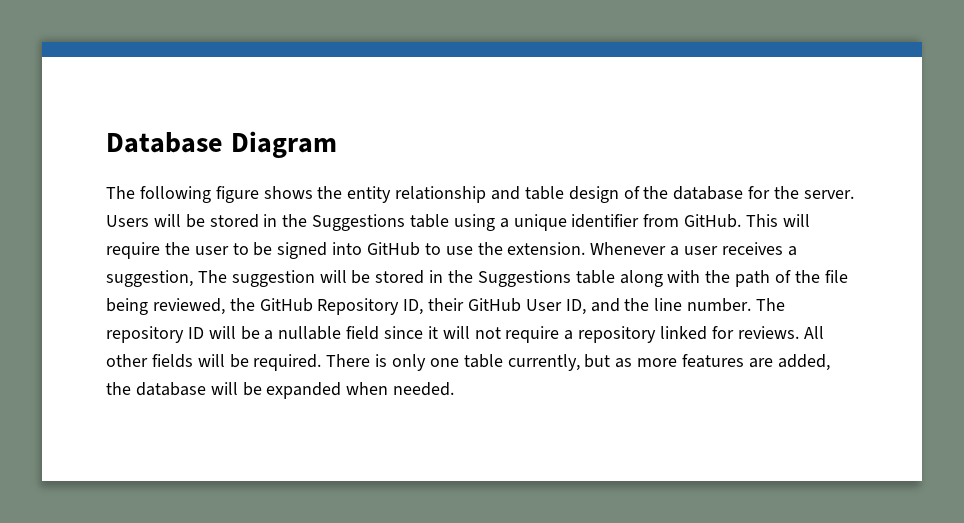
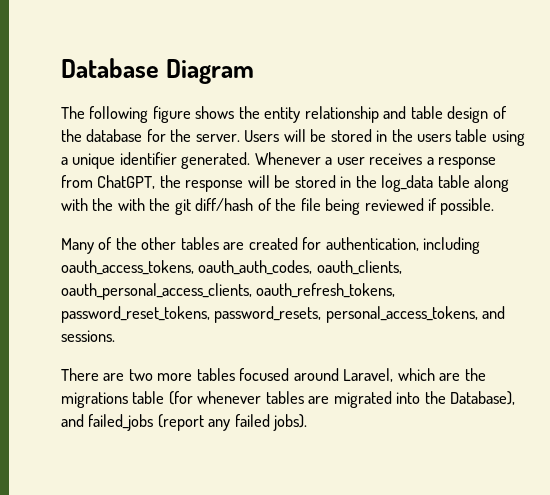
[312,214,406,231] Suggestions -> [416,134,451,142] users
[643,214,810,228] [106,242,586,259] from GitHub. This will require the user to be signed into GitHub to use the extension. -> [181,152,251,169] generated.
[106,270,571,287] suggestion, The suggestion will be stored in the Suggestions -> [438,157,497,169] [61,175,434,192] response from ChatGPT, the response will be stored in the log_data
[735,270,848,287] [106,298,786,315] [106,326,824,343] [106,354,830,371] [106,382,455,399] path of the file being reviewed, the GitHub Repository ID, their GitHub User ID, and the line number. The repository ID will be a nullable field since it will not require a repository linked for reviews. All other fields will be required. There is only one table currently, but as more features are added, the database will be expanded when needed. -> [117,198,495,215] [61,237,481,254] [61,260,402,275] [61,283,396,300] [61,306,506,323] [61,330,115,342] [61,368,486,382] [61,391,516,408] [61,414,308,431] with the git diff/hash of the file being reviewed if possible. // Many of the other tables are created for authentication, including oauth_access_tokens, oauth_auth_codes, oauth_clients, oauth_personal_access_clients, oauth_refresh_tokens, password_reset_tokens, password_resets, personal_access_tokens, and sessions. // There are two more tables focused around Laravel, which are the migrations table (for whenever tables are migrated into the Database), and failed_jobs (report any failed jobs).

